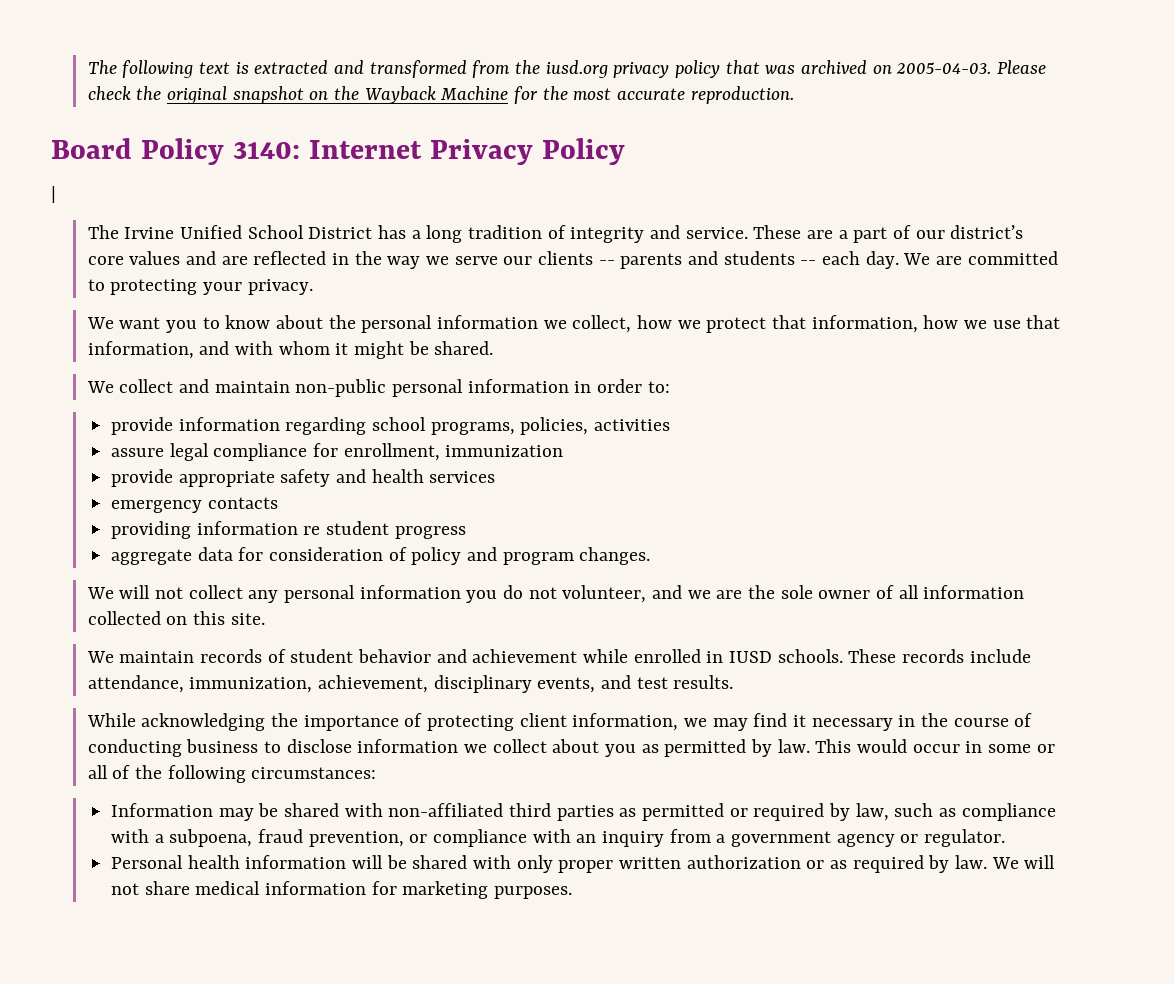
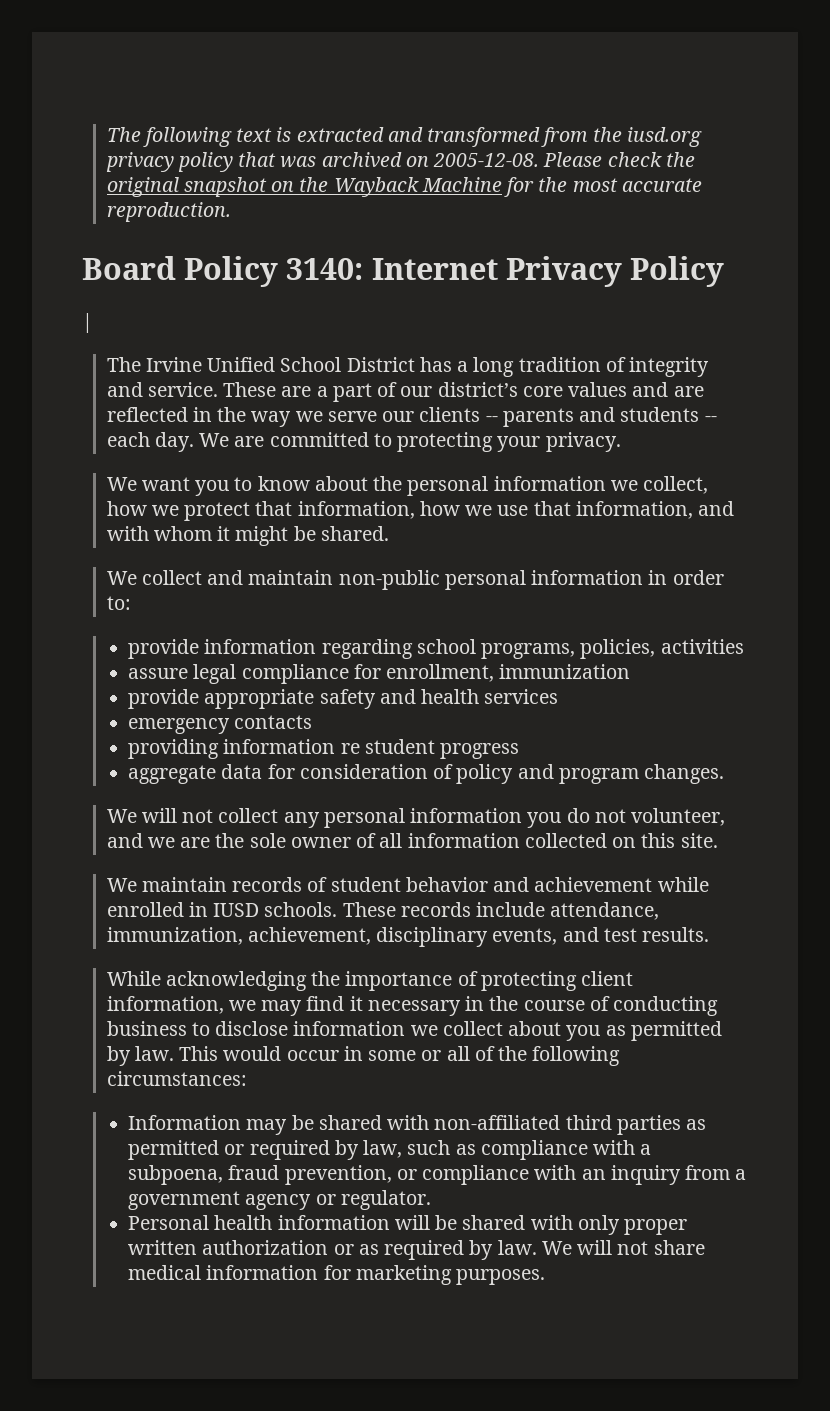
[896,62,992,74] 2005-04-03. -> [433,153,540,167] 2005-12-08.

